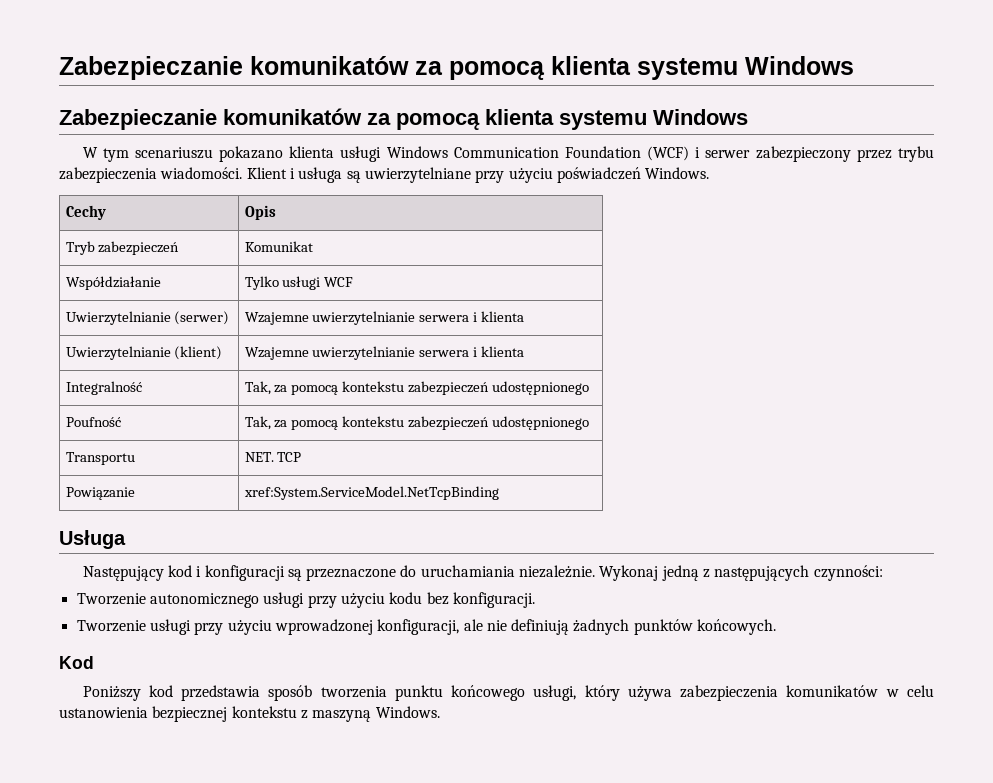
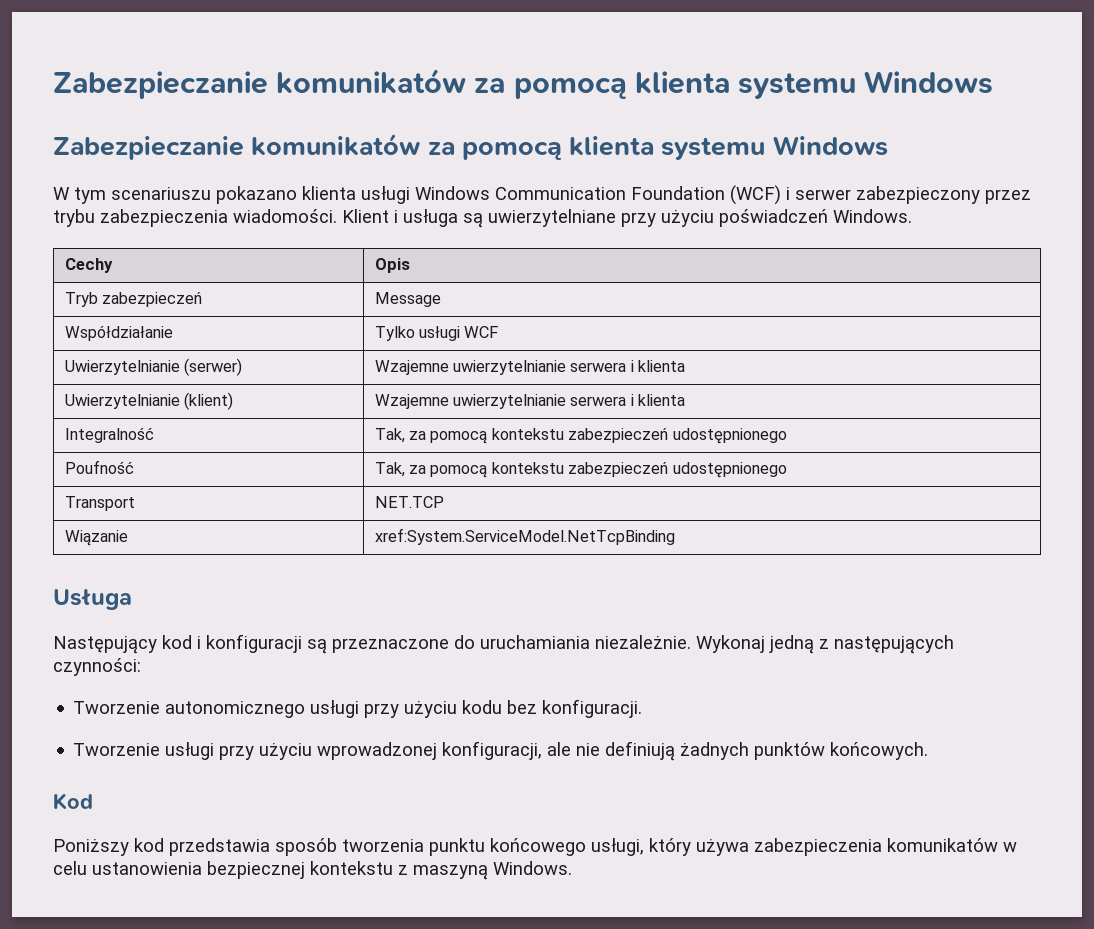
[244,241,313,252] Komunikat -> [374,292,441,307] Message
[65,452,135,465] [244,452,302,462] [65,487,135,500] Transportu | NET. TCP // Powiązanie -> [64,496,135,511] [374,496,444,508] [64,530,128,546] Transport | NET.TCP // Wiązanie

